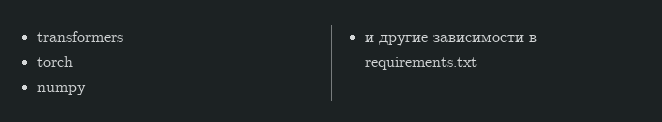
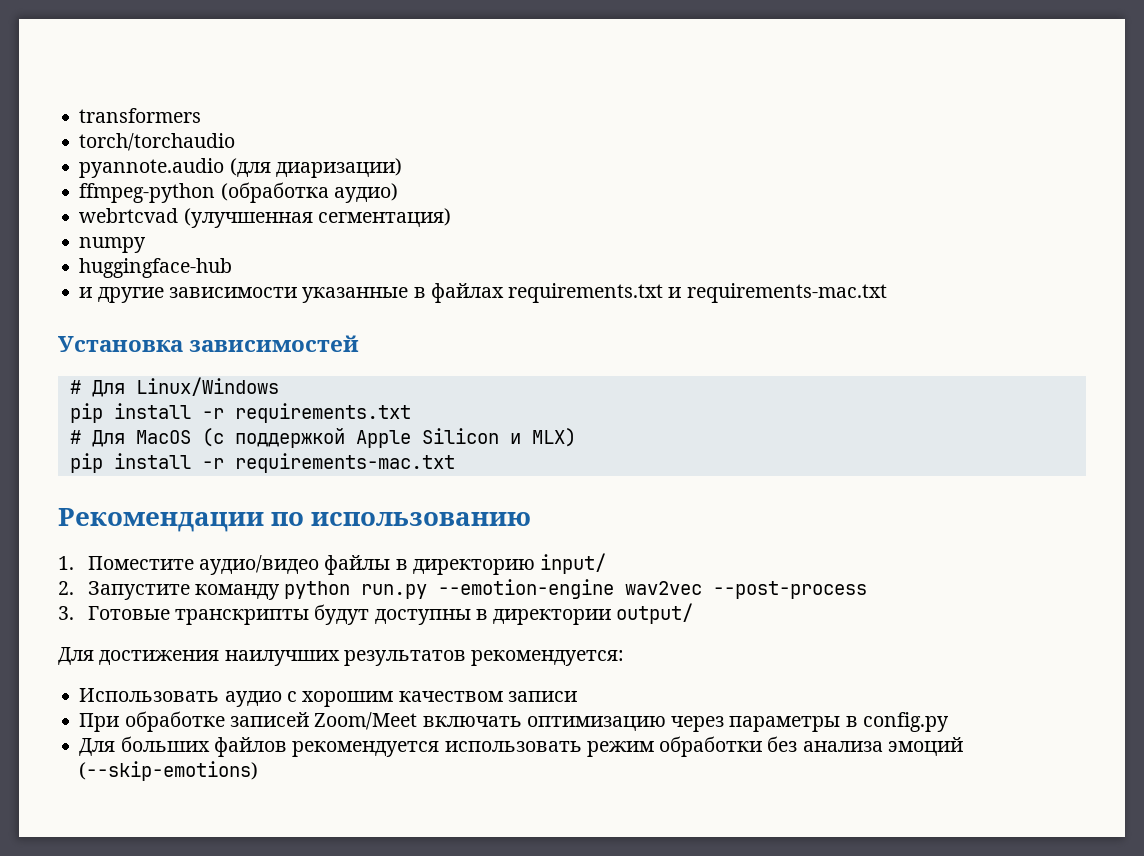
[36,56,73,67] torch -> [79,133,236,151] [79,158,402,178] [79,182,398,203] [79,208,451,228] torch/torchaudio // pyannote.audio (для диаризации) // ffmpeg-python (обработка аудио) // webrtcvad (улучшенная сегментация)
(86, 90) none -> [79,258,233,278] // huggingface-hub
[528,35,537,42] [364,57,477,70] в requirements.txt -> [302,283,887,303] [58,335,360,352] [69,377,279,397] [69,403,411,423] [69,428,576,448] [69,453,455,473] [58,508,532,532] [58,553,607,575] [58,579,868,600] [58,603,694,625] [58,647,625,666] [79,688,577,707] [79,711,949,732] [79,736,963,757] [79,761,259,781] указанные в файлах requirements.txt и requirements-mac.txt // Установка зависимостей // # Для Linux/Windows // pip install -r requirements.txt // # Для MacOS (с поддержкой Apple Silicon и MLX) // pip install -r requirements-mac.txt // Рекомендации по использованию // 1. Поместите аудио/видео файлы в директорию input/ // 2. Запустите команду python run.py --emotion-engine wav2vec --post-process // 3. Готовые транскрипты будут доступны в директории output/ // Для достижения наилучших результатов рекомендуется: // Использовать аудио с хорошим качеством записи // При обработке записей Zoom/Meet включать оптимизацию через параметры в config.py // Для больших файлов рекомендуется использовать режим обработки без анализа эмоций (--skip-emotions)

